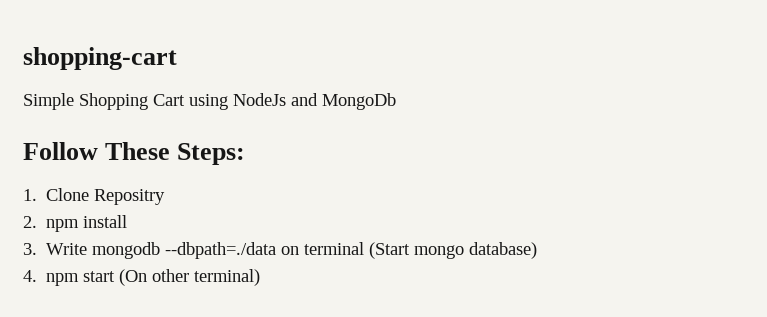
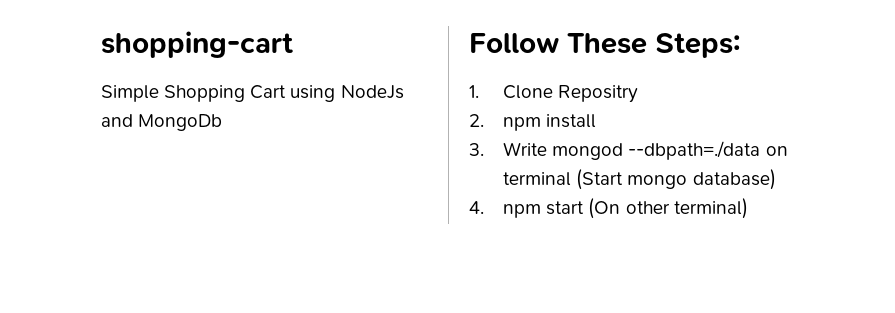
[92,242,161,259] mongodb -> [552,143,624,160] mongod

